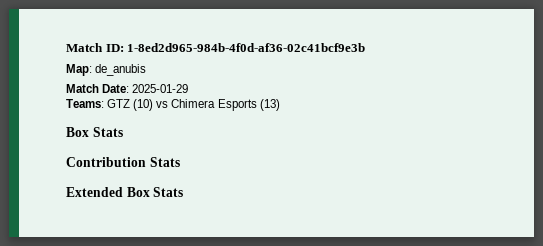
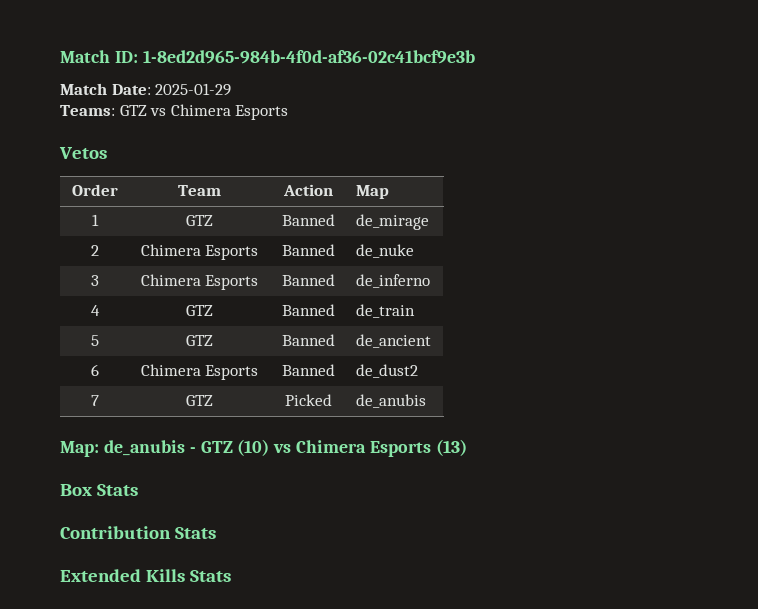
[66,64,147,76] // Map: de_anubis -> (475, 57) none
(131, 103) none -> [150,104,289,120] [59,147,107,159] [71,184,118,196] [178,185,221,196] [282,184,333,196] [355,185,389,199] [91,214,99,226] [186,215,213,226] [281,214,335,226] [355,214,429,230] [90,245,99,256] [140,244,259,260] [281,244,335,256] [355,244,414,258] [90,275,99,286] [140,274,259,290] [281,274,335,286] [355,274,430,288] [90,305,100,316] [186,305,213,316] [281,304,335,316] [355,304,415,318] [90,335,99,346] [186,335,213,346] [281,334,335,346] [355,334,431,348] [90,364,99,376] [140,364,259,380] [281,364,335,376] [355,364,418,378] [90,395,99,406] [186,395,213,406] [284,394,332,406] [355,394,426,408] [60,440,233,457] vs Chimera Esports // Vetos // Order | Team | Action | Map // 1 | GTZ | Banned | de_mirage // 2 | Chimera Esports | Banned | de_nuke // 3 | Chimera Esports | Banned | de_inferno // 4 | GTZ | Banned | de_train // 5 | GTZ | Banned | de_ancient // 6 | Chimera Esports | Banned | de_dust2 // 7 | GTZ | Picked | de_anubis // Map: de_anubis - GTZ
[126,187,150,197] Box -> [145,569,185,582] Kills

